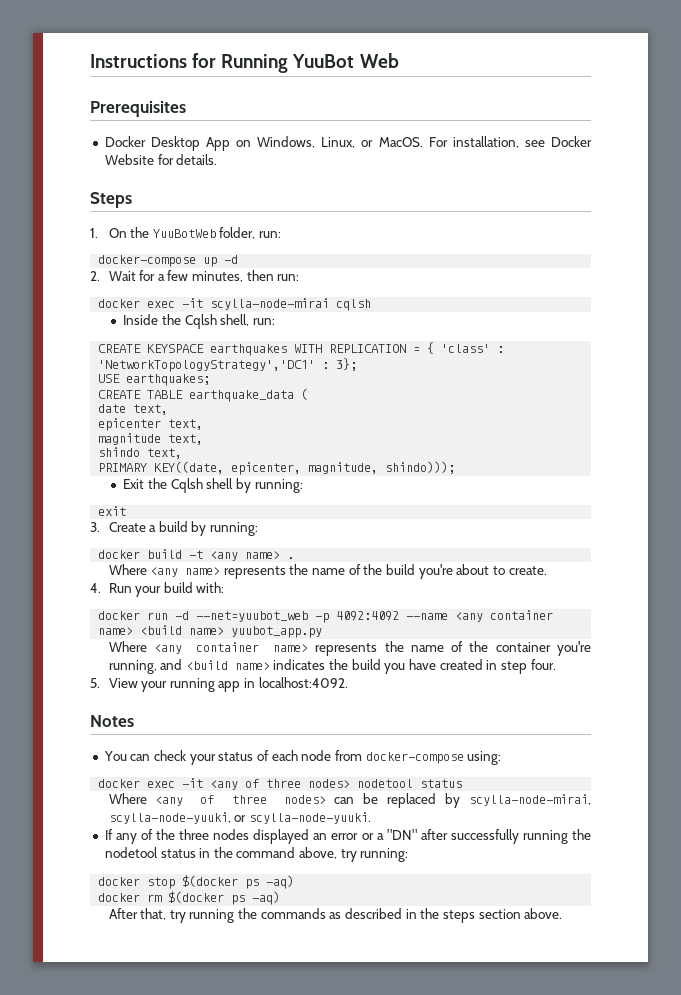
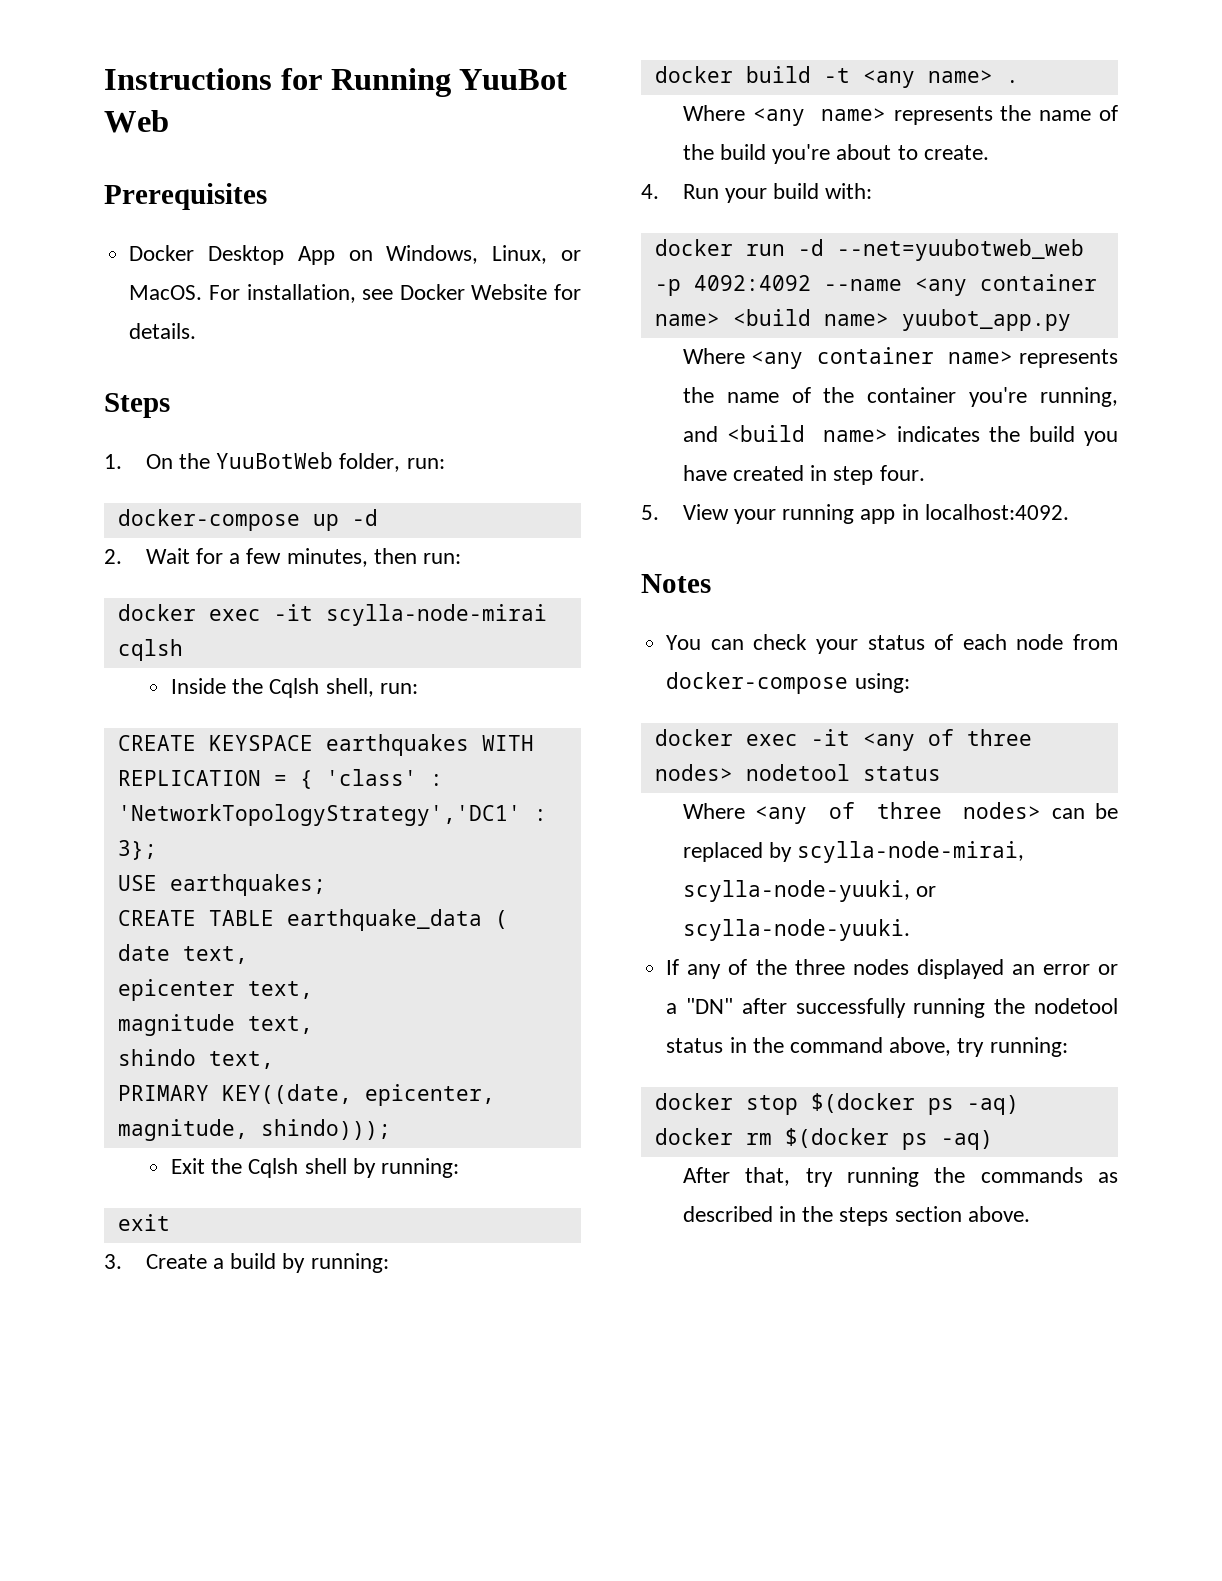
[196,611,309,622] --net=yuubot_web -> [836,239,1084,261] --net=yuubotweb_web

